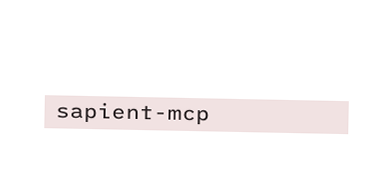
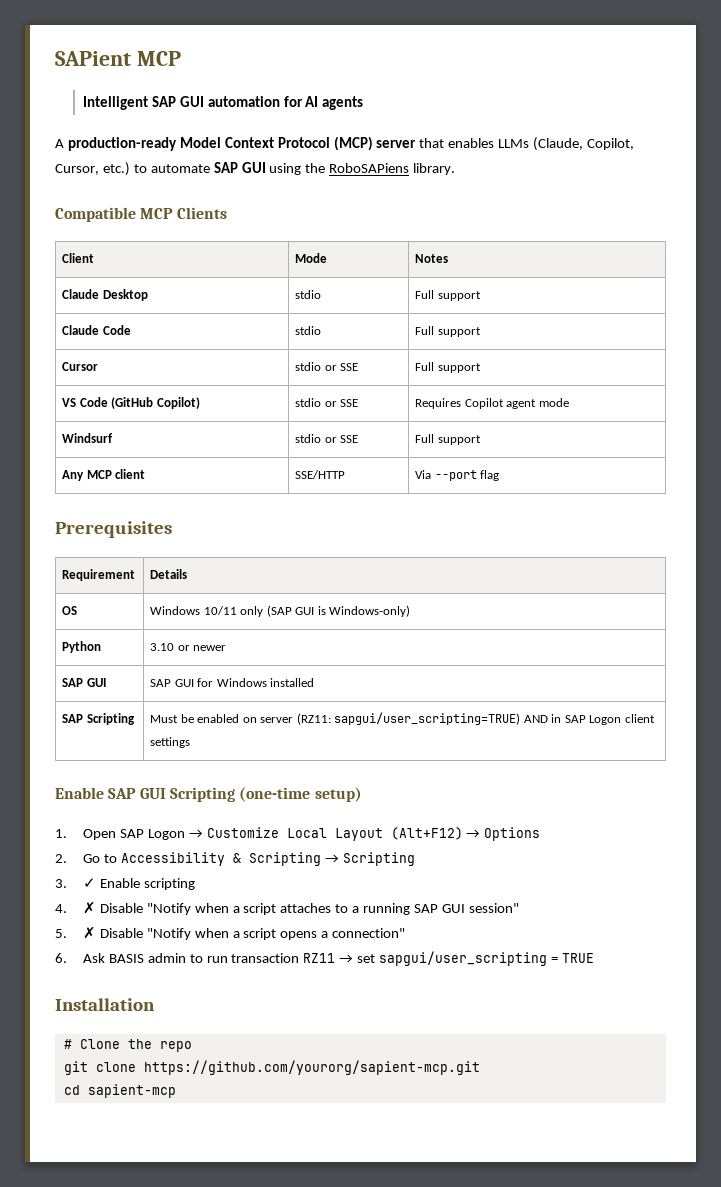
(55, 113) none -> [55,51,181,66] [82,96,364,110] [55,136,635,151] [55,162,456,176] [55,207,227,222] [62,253,95,263] [295,253,328,263] [415,254,449,263] [62,289,148,301] [295,290,322,299] [415,290,481,301] [62,325,131,335] [295,326,322,335] [415,326,481,337] [62,362,99,371] [295,362,359,371] [415,362,481,373] [62,397,200,409] [295,398,359,407] [415,398,569,409] [62,433,114,443] [295,434,359,443] [415,434,481,445] [62,469,146,481] [295,470,346,479] [415,470,500,481] [55,521,172,538] [62,569,136,581] [150,569,188,579] [62,606,78,615] [150,605,411,617] [62,641,102,653] [150,643,227,651] [62,678,106,687] [150,678,315,687] [62,713,135,725] [150,712,655,725] [150,737,191,748] [55,787,362,802] [55,827,541,841] [55,852,415,866] [55,878,195,890] [55,902,519,915] [55,927,406,940] [55,951,594,966] [55,998,155,1011] [63,1039,192,1052] [63,1060,480,1075] [63,1085,80,1095] SAPient MCP // Intelligent SAP GUI automation for AI agents // A production-ready Model Context Protocol (MCP) server that enables LLMs (Claude, Copilot, Cursor, etc.) to automate SAP GUI using the RoboSAPiens library. // Compatible MCP Clients // Client | Mode | Notes // Claude Desktop | stdio | Full support // Claude Code | stdio | Full support // Cursor | stdio or SSE | Full support // VS Code (GitHub Copilot) | stdio or SSE | Requires Copilot agent mode // Windsurf | stdio or SSE | Full support // Any MCP client | SSE/HTTP | Via --port flag // Prerequisites // Requirement | Details // OS | Windows 10/11 only (SAP GUI is Windows-only) // Python | 3.10 or newer // SAP GUI | SAP GUI for Windows installed // SAP Scripting | Must be enabled on server (RZ11: sapgui/user_scripting=TRUE) AND in SAP Logon client settings // Enable SAP GUI Scripting (one-time setup) // 1. Open SAP Logon → Customize Local Layout (Alt+F12) → Options // 2. Go to Accessibility & Scripting → Scripting // 3. ✓ Enable scripting // 4. ✗ Disable "Notify when a script attaches to a running SAP GUI session" // 5. ✗ Disable "Notify when a script opens a connection" // 6. Ask BASIS admin to run transaction RZ11 → set sapgui/user_scripting = TRUE // Installation // # Clone the repo // git clone https://github.com/yourorg/sapient-mcp.git // cd

